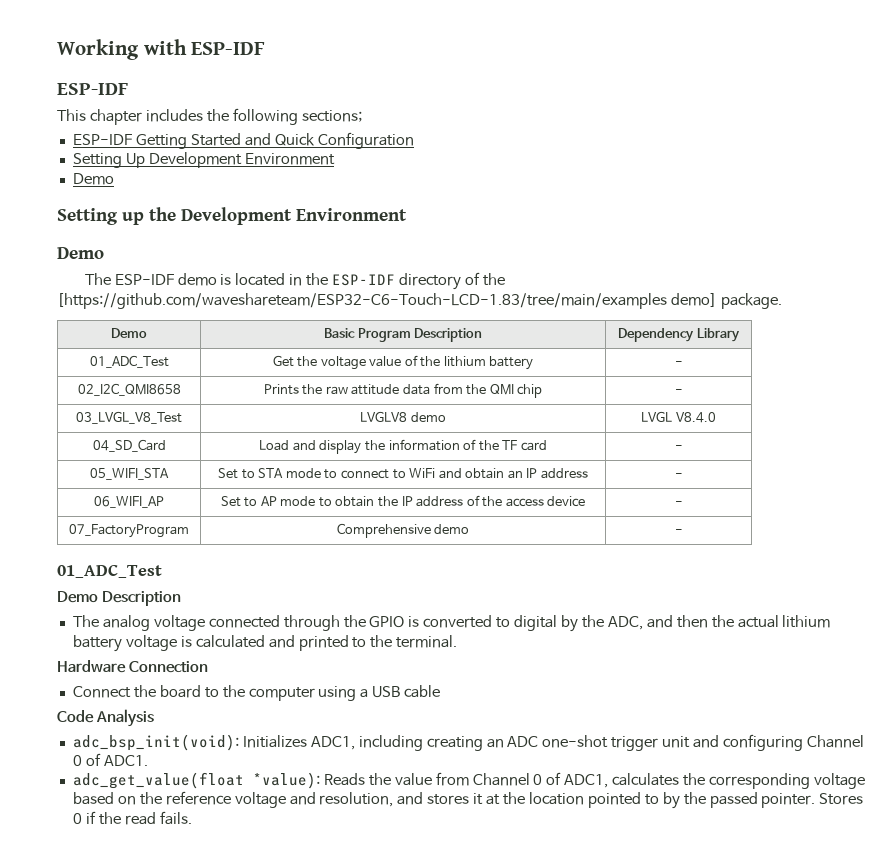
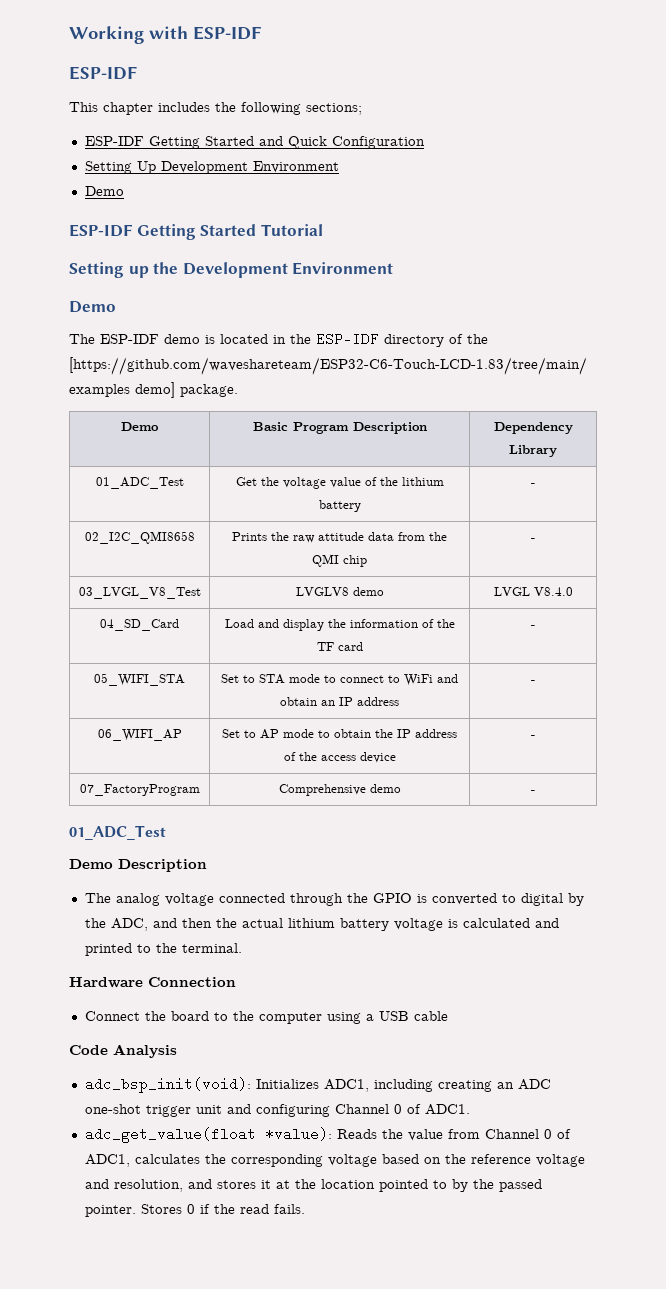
(114, 179) none -> [69,224,323,240] // ESP-IDF Getting Started Tutorial

